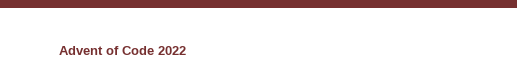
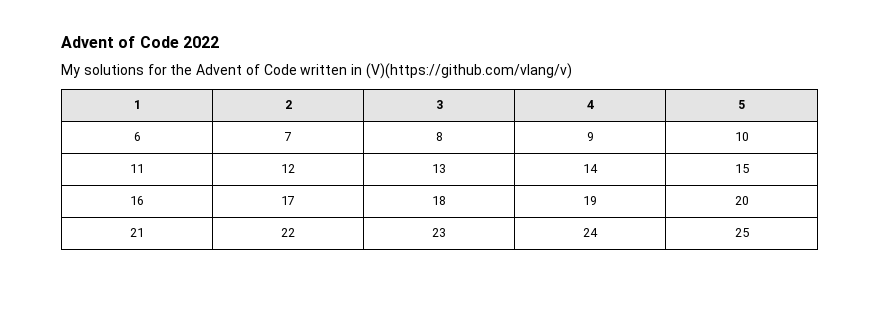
(186, 50) none -> [61,63,573,79] [133,100,141,109] [284,100,292,109] [435,100,443,109] [586,100,594,109] [737,100,745,109] [133,132,141,141] [283,132,292,141] [435,132,443,141] [586,132,594,141] [734,132,749,141] [130,164,144,173] [281,164,295,173] [432,164,446,173] [583,164,598,173] [734,164,749,173] [130,196,144,205] [281,196,295,205] [432,196,446,205] [583,196,597,205] [734,196,749,205] [130,228,144,237] [281,228,295,237] [432,228,446,237] [583,228,598,237] [734,228,749,237] // My solutions for the Advent of Code written in (V)(https://github.com/vlang/v) // 1 | 2 | 3 | 4 | 5 // 6 | 7 | 8 | 9 | 10 // 11 | 12 | 13 | 14 | 15 // 16 | 17 | 18 | 19 | 20 // 21 | 22 | 23 | 24 | 25

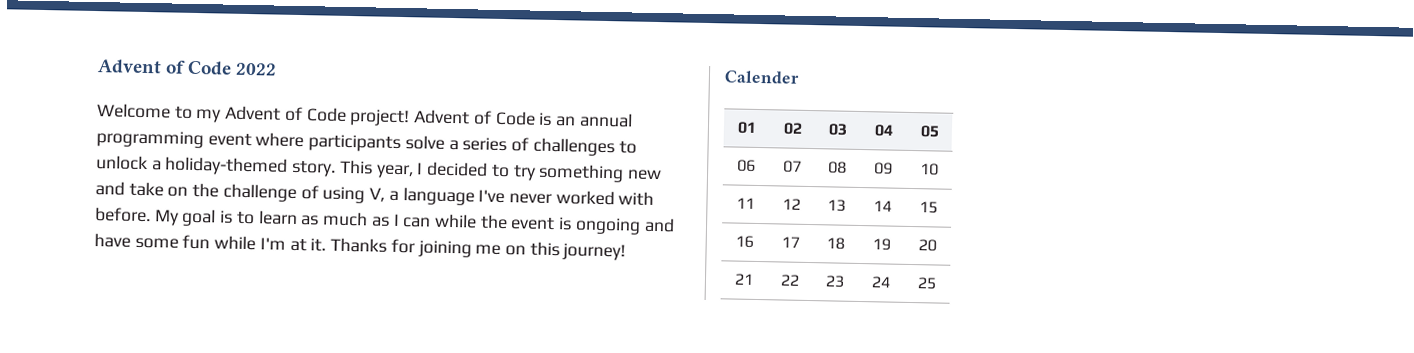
[61,63,573,79] [133,100,141,109] [284,100,292,109] [435,100,443,109] [586,100,594,109] [737,100,745,109] [133,132,141,141] [283,132,292,141] [435,132,443,141] [586,132,594,141] My solutions for the Advent of Code written in (V)(https://github.com/vlang/v) // 1 | 2 | 3 | 4 | 5 // 6 | 7 | 8 | 9 -> [97,103,633,128] [96,130,637,157] [96,155,662,183] [95,181,655,206] [95,207,675,235] [94,233,627,261] [724,70,800,84] [737,121,757,134] [782,122,803,135] [828,123,848,136] [873,124,894,137] [919,125,940,138] [737,159,756,172] [782,160,802,173] [828,161,847,174] [873,162,893,175] Welcome to my Advent of Code project! Advent of Code is an annual programming event where participants solve a series of challenges to unlock a holiday-themed story. This year, I decided to try something new and take on the challenge of using V, a language I've never worked with before. My goal is to learn as much as I can while the event is ongoing and have some fun while I'm at it. Thanks for joining me on this journey! // Calender // 01 | 02 | 03 | 04 | 05 // 06 | 07 | 08 | 09

